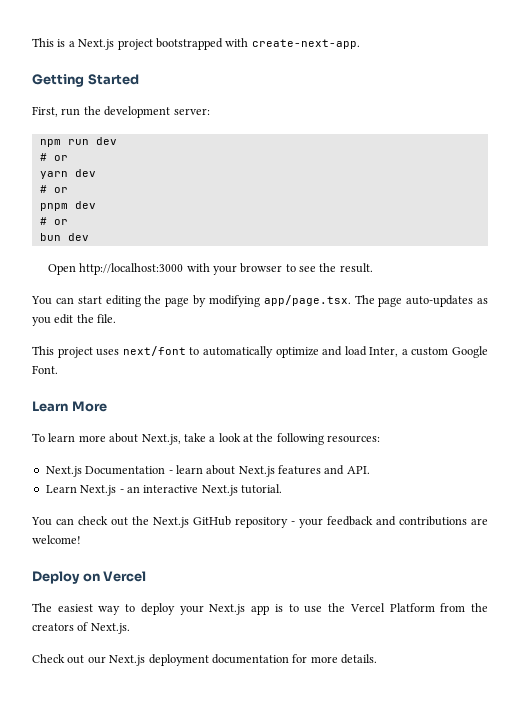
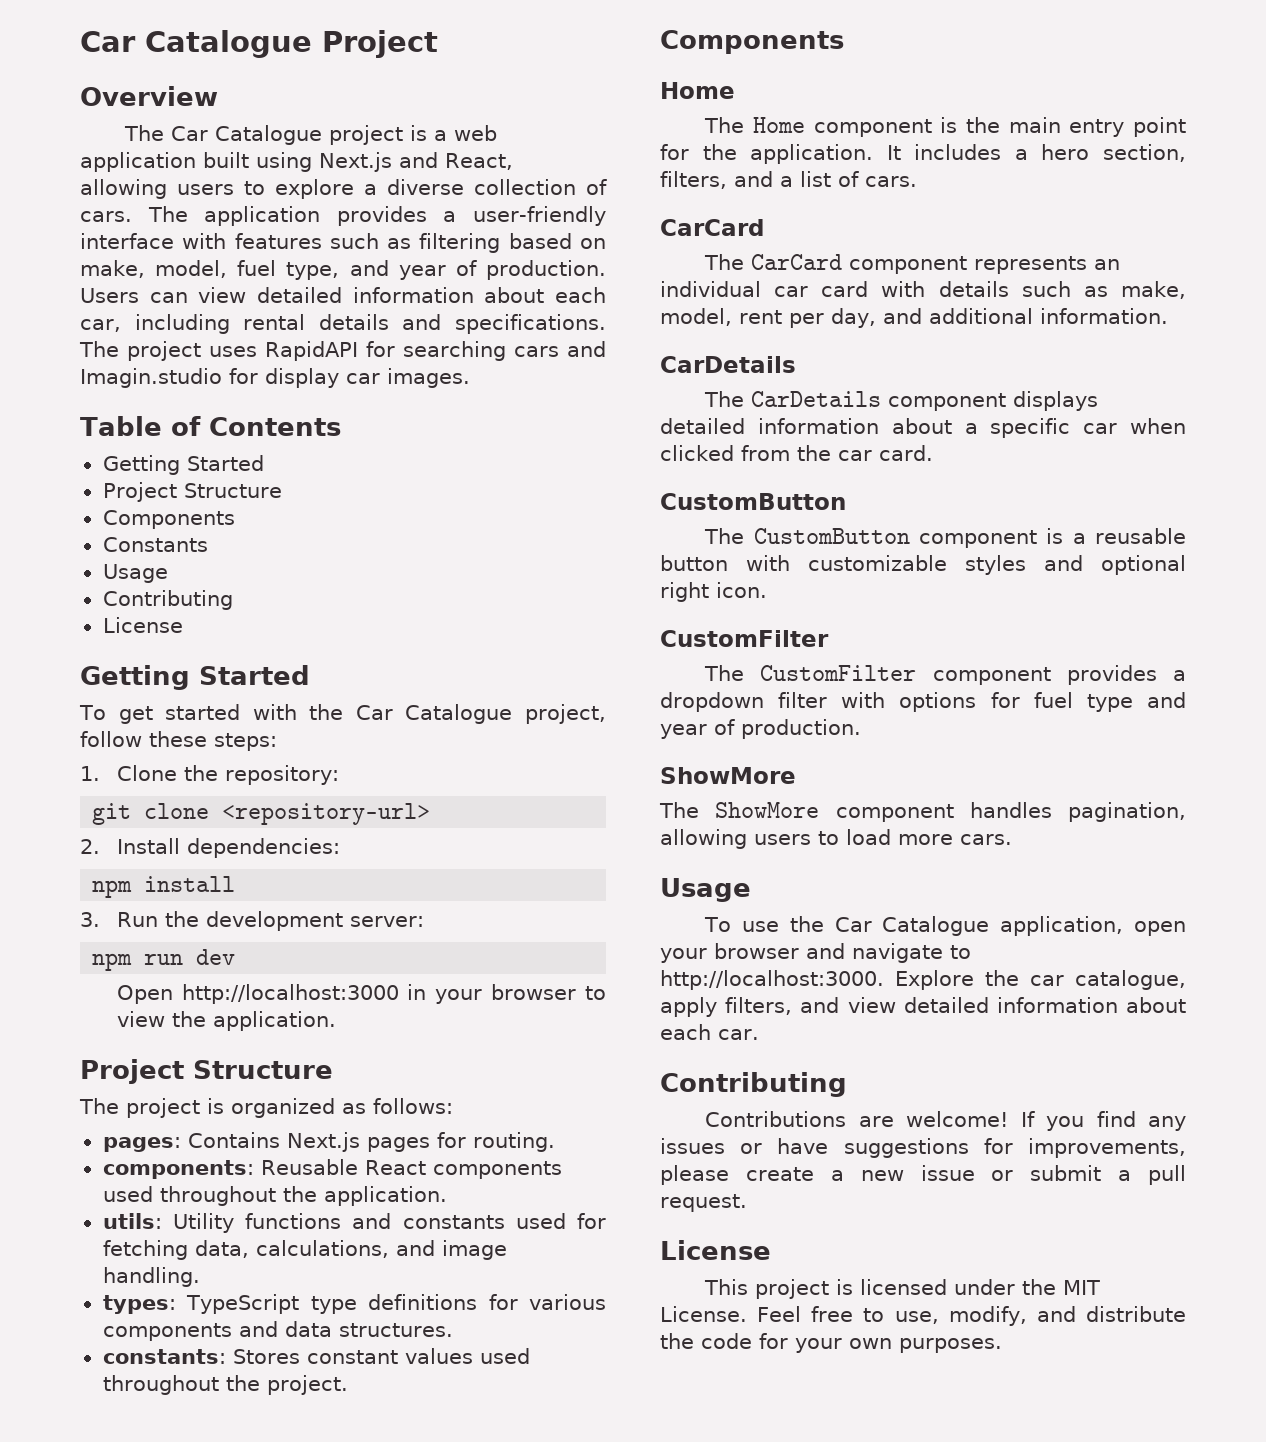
[32,38,360,50] [32,74,139,87] [32,106,81,117] This is a Next.js project bootstrapped with create-next-app. // Getting Started // First, run -> [80,30,438,58] [80,86,218,106] [124,125,498,145] [80,152,513,172] [80,179,607,199] [80,206,607,226] [80,233,606,253] [80,260,606,280] [80,287,606,303] [80,314,606,334] [79,341,606,361] [80,368,470,388] [80,416,341,436] [102,455,264,475] [102,482,282,502] [102,510,235,529] [102,537,208,552] [102,564,168,583] [102,590,233,610] [102,617,183,633] [80,665,310,690] [79,704,606,724] [80,731,277,751] [80,765,339,785] [92,803,431,825] [80,838,340,858] [92,876,236,898] [80,912,158,927] Car Catalogue Project // Overview // The Car Catalogue project is a web application built using Next.js and React, allowing users to explore a diverse collection of cars. The application provides a user-friendly interface with features such as filtering based on make, model, fuel type, and year of production. Users can view detailed information about each car, including rental details and specifications. The project uses RapidAPI for searching cars and Imagin.studio for display car images. // Table of Contents // Getting Started // Project Structure // Components // Constants // Usage // Contributing // License // Getting Started // To get started with the Car Catalogue project, follow these steps: // 1. Clone the repository: // git clone <repository-url> // 2. Install dependencies: // npm install // 3. Run
[39,153,68,161] [39,169,96,179] [39,185,68,193] [39,201,96,211] [39,217,68,225] [39,233,89,241] // # or // yarn dev // # or // pnpm dev // # or // bun dev -> (236, 957) none
[186,263,210,272] with -> [407,984,427,1000] in
[299,263,373,273] [31,295,488,307] [32,314,117,326] [32,346,488,358] [32,365,58,374] [32,401,107,412] [32,433,381,445] [45,465,370,477] [45,484,282,496] [31,516,488,528] [32,535,81,544] [32,571,147,584] [32,603,489,615] [32,622,130,634] [32,654,377,666] see the result. // You can start editing the page by modifying app/page.tsx. The page auto-updates as you edit the file. // This project uses next/font to automatically optimize and load Inter, a custom Google Font. // Learn More // To learn more about Next.js, take a look at the following resources: // Next.js Documentation - learn about Next.js features and API. // Learn Next.js - an interactive Next.js tutorial. // You can check out the Next.js GitHub repository - your feedback and contributions are welcome! // Deploy on Vercel // The easiest way to deploy your Next.js app is to use the Vercel Platform from the creators of Next.js. // Check out our Next.js deployment documentation for more details. -> [116,1011,336,1031] [80,1059,333,1084] [79,1098,453,1118] [102,1132,555,1152] [102,1159,562,1179] [102,1186,447,1206] [102,1213,606,1233] [102,1240,507,1260] [102,1267,200,1287] [102,1294,606,1314] [102,1321,453,1341] [102,1348,530,1364] [102,1375,348,1395] [660,30,844,54] [660,82,735,99] [704,117,1186,137] [660,144,1186,164] [660,171,917,189] [660,219,764,236] [704,254,1121,274] [660,281,1187,299] [660,308,1168,328] [660,356,796,373] [704,391,1099,411] [660,418,1186,438] [660,445,933,461] [660,493,846,510] [704,528,1186,548] [660,555,1186,575] [660,582,767,602] [660,630,829,647] [704,665,1186,685] [660,692,1186,712] [660,719,861,739] [660,767,796,784] [659,802,1186,822] [660,829,1012,849] [660,878,751,902] [704,916,1186,936] [660,943,971,963] [660,970,1186,990] [660,997,1186,1017] [660,1024,759,1040] [660,1072,847,1097] [705,1111,1186,1131] [660,1138,1186,1158] [660,1165,1186,1185] [660,1194,747,1212] [660,1240,771,1260] [704,1279,1101,1299] [660,1306,1186,1326] [660,1333,1002,1353] view the application. // Project Structure // The project is organized as follows: // pages: Contains Next.js pages for routing. // components: Reusable React components used throughout the application. // utils: Utility functions and constants used for fetching data, calculations, and image handling. // types: TypeScript type definitions for various components and data structures. // constants: Stores constant values used throughout the project. // Components // Home // The Home component is the main entry point for the application. It includes a hero section, filters, and a list of cars. // CarCard // The CarCard component represents an individual car card with details such as make, model, rent per day, and additional information. // CarDetails // The CarDetails component displays detailed information about a specific car when clicked from the car card. // CustomButton // The CustomButton component is a reusable button with customizable styles and optional right icon. // CustomFilter // The CustomFilter component provides a dropdown filter with options for fuel type and year of production. // ShowMore // The ShowMore component handles pagination, allowing users to load more cars. // Usage // To use the Car Catalogue application, open your browser and navigate to http://localhost:3000. Explore the car catalogue, apply filters, and view detailed information about each car. // Contributing // Contributions are welcome! If you find any issues or have suggestions for improvements, please create a new issue or submit a pull request. // License // This project is licensed under the MIT License. Feel free to use, modify, and distribute the code for your own purposes.

